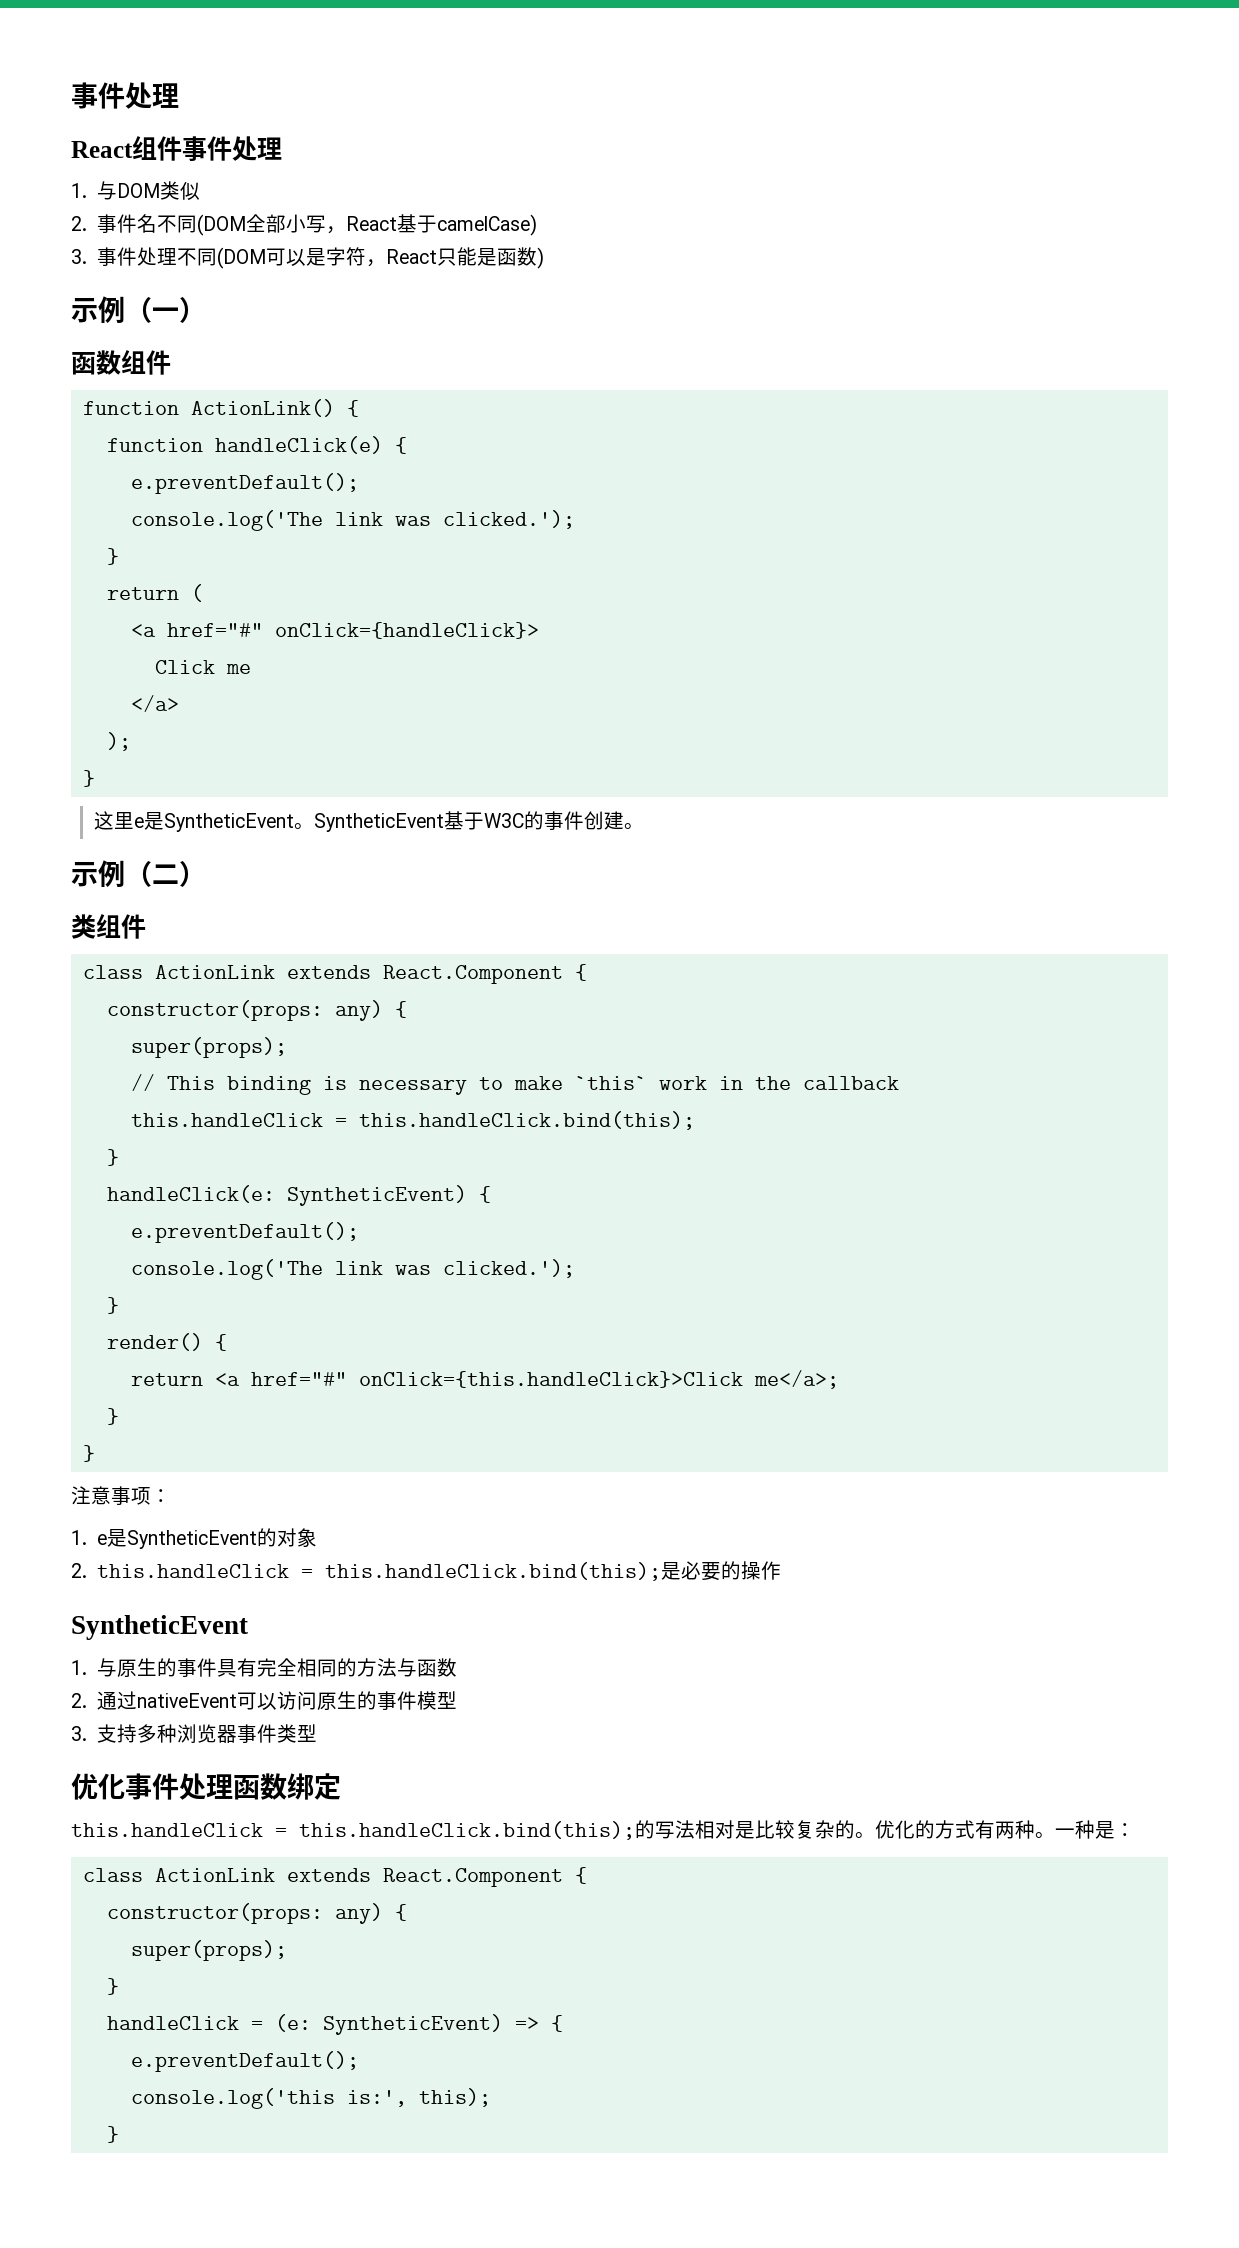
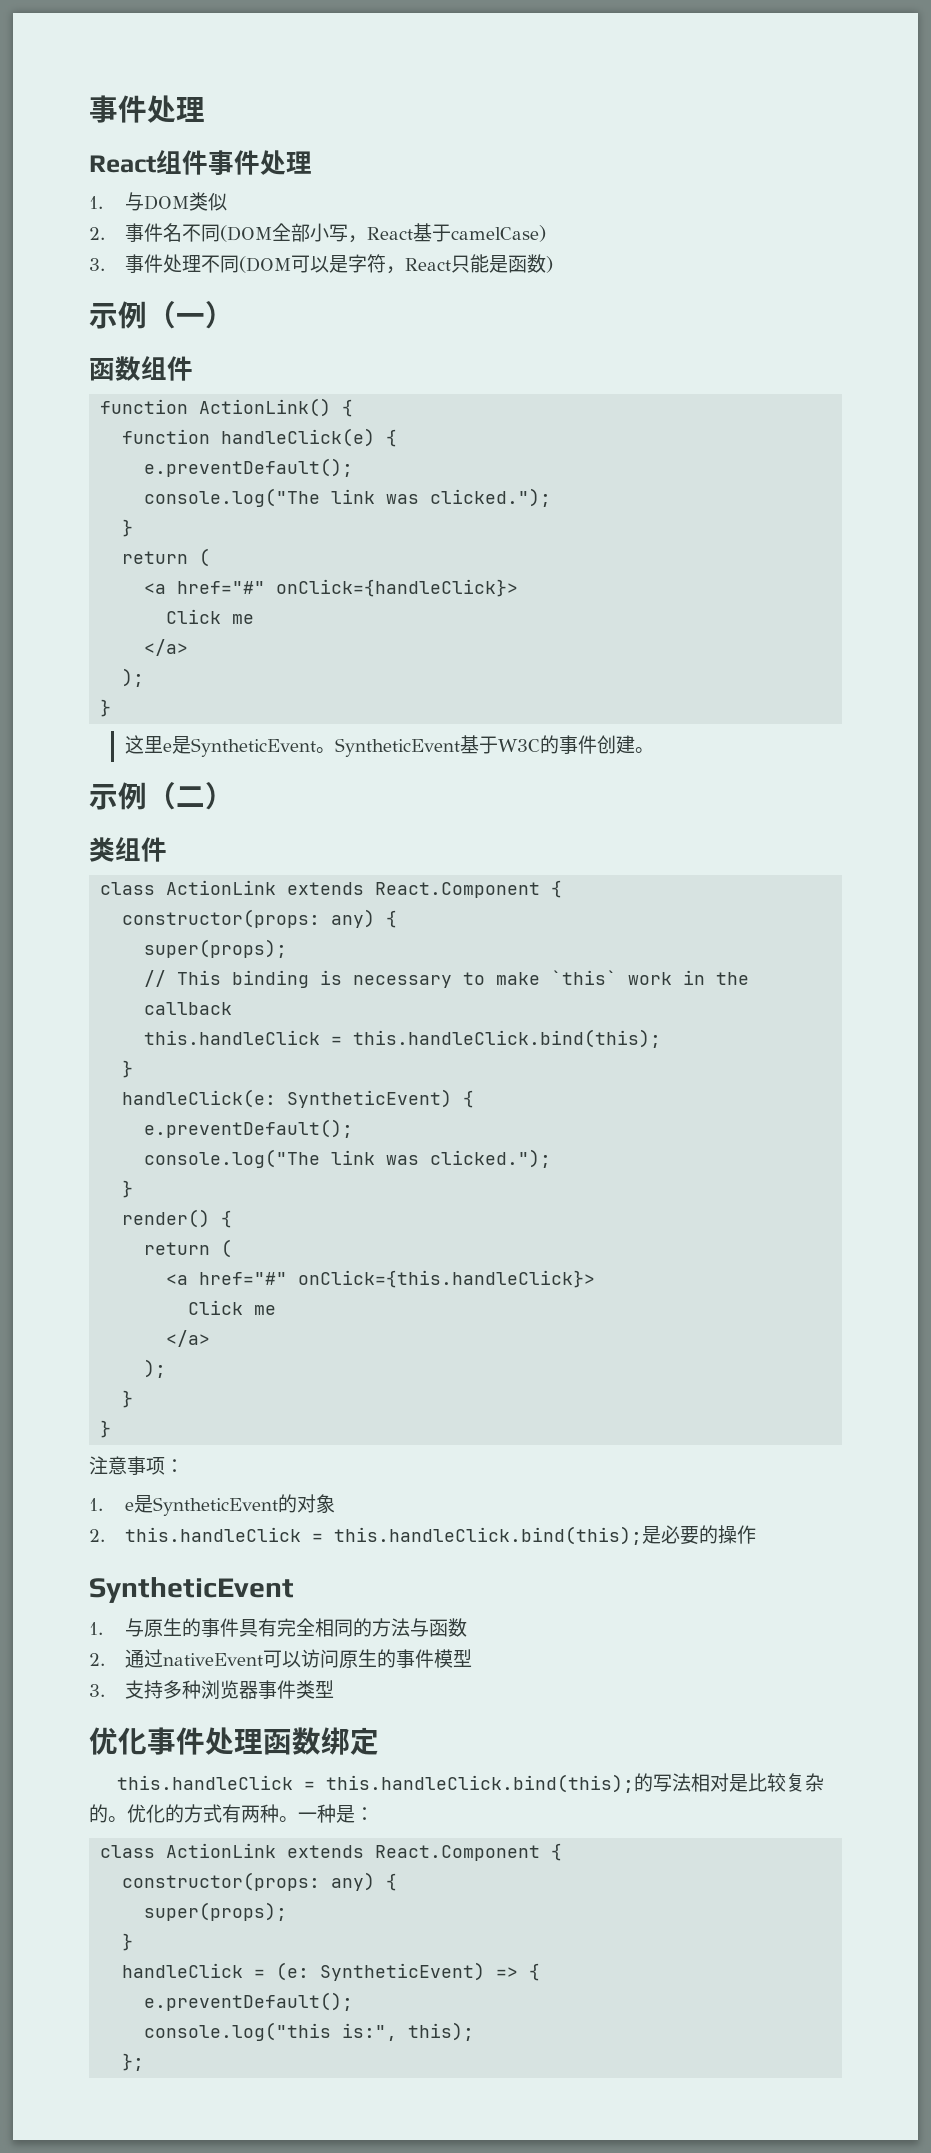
[130,510,575,531] console.log('The link was clicked.'); -> [144,488,552,507] console.log("The link was clicked.");
[130,1259,575,1280] console.log('The link was clicked.'); -> [144,1149,552,1168] console.log("The link was clicked.");
[214,1370,839,1389] <a href="#" onClick={this.handleClick}>Click me</a>; -> [221,1239,233,1258] [166,1270,596,1288] [188,1300,277,1315] [166,1330,211,1347] [144,1359,167,1378] ( // <a href="#" onClick={this.handleClick}> // Click me // </a> // );
[130,2088,407,2109] console.log('this is:', -> [144,2022,398,2041] console.log("this is:",
[106,2126,119,2143] } -> [122,2053,145,2071] };

